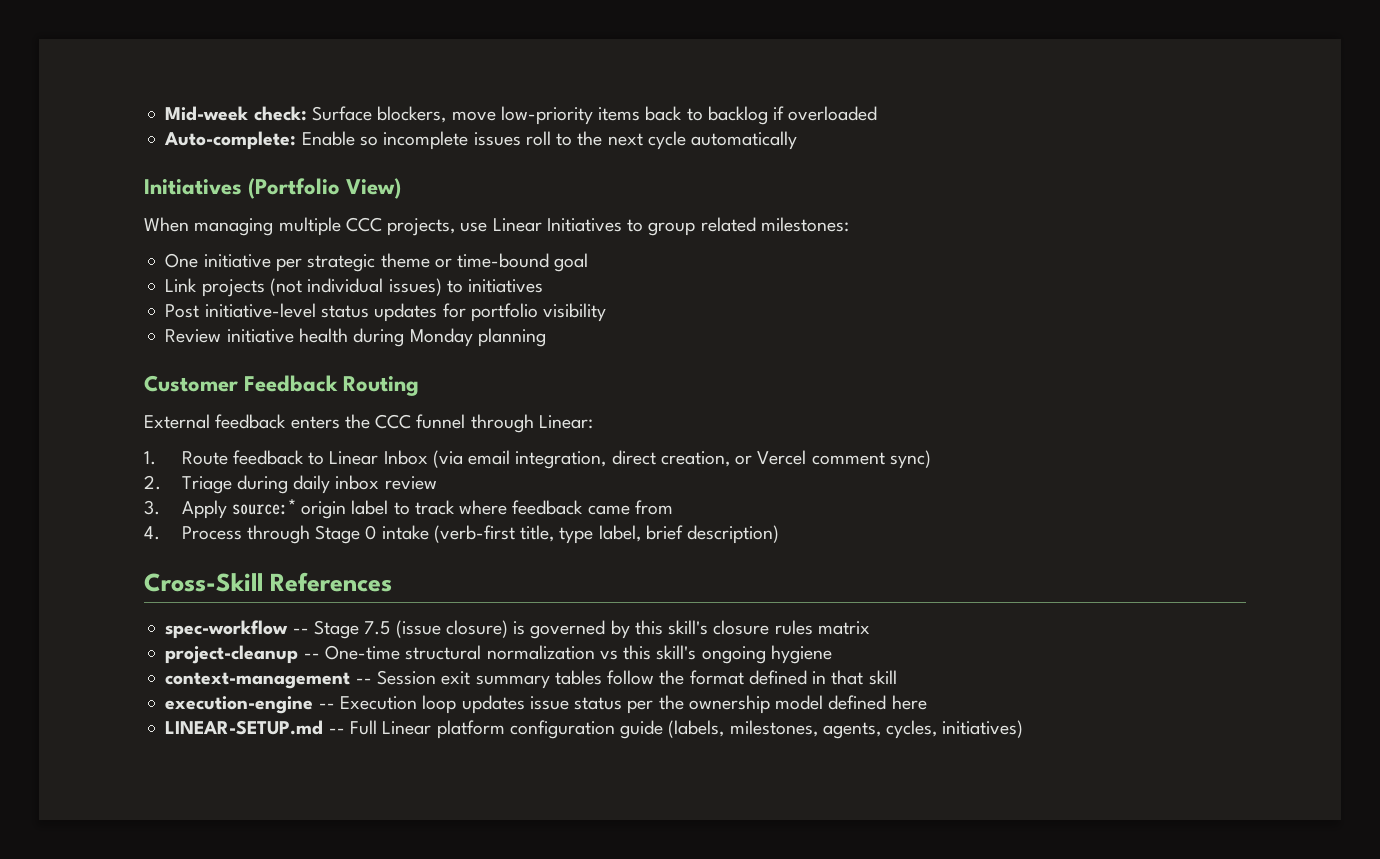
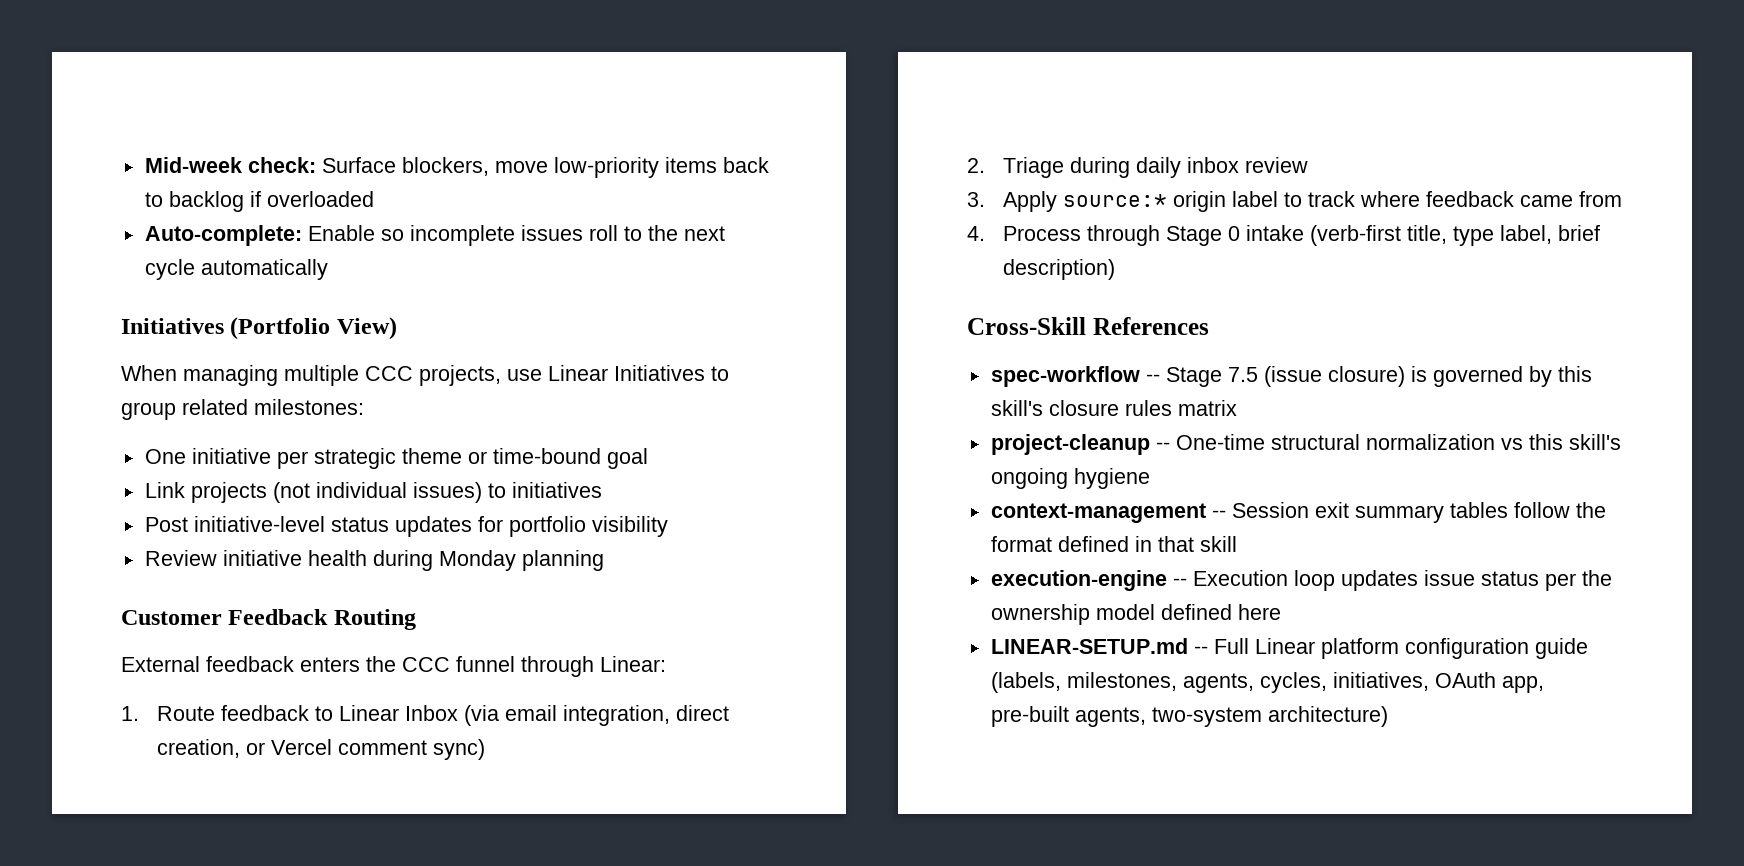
[942,720,1024,738] initiatives) -> [1332,672,1544,693] [990,706,1388,727] initiatives, OAuth app, pre-built agents, two-system architecture)

